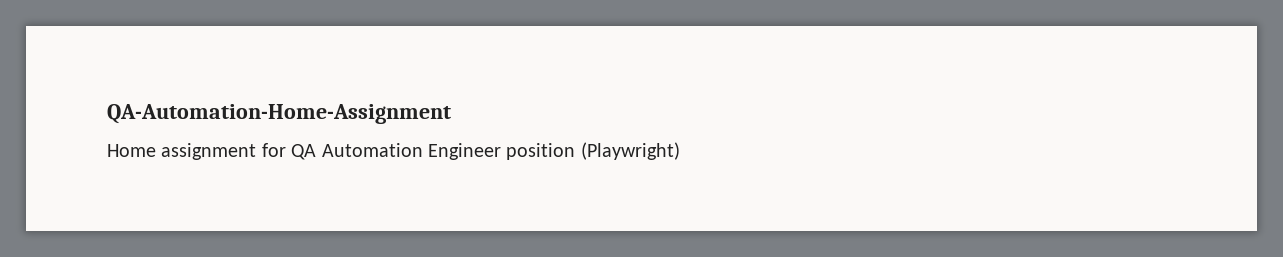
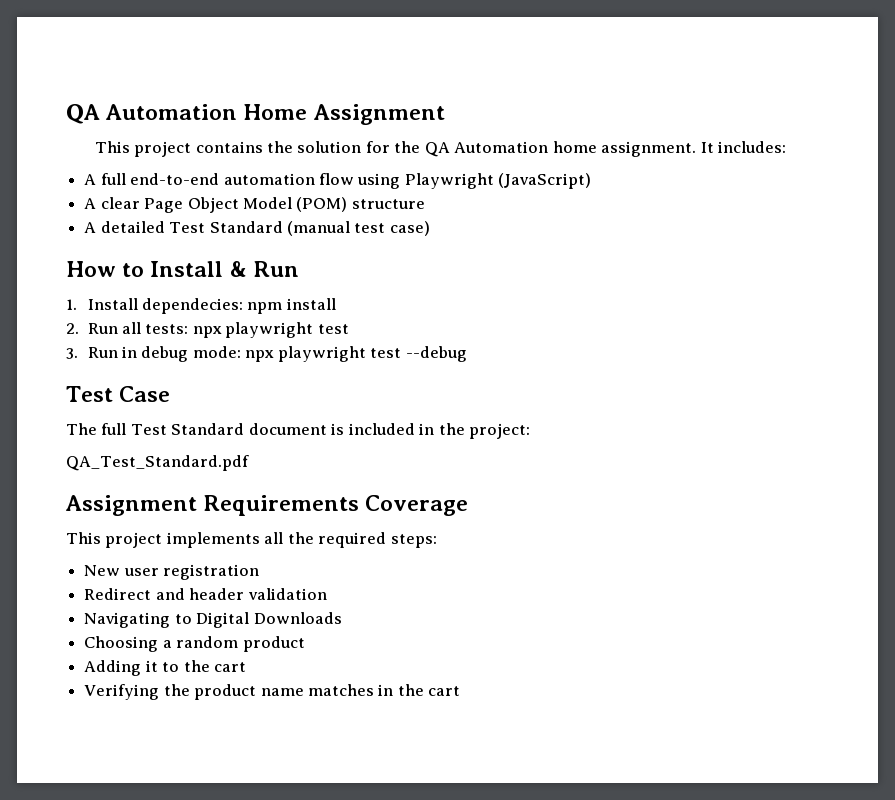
[107,104,451,124] [107,142,680,160] QA-Automation-Home-Assignment // Home assignment for QA Automation Engineer position (Playwright) -> [66,104,445,125] [94,141,787,157] [84,173,592,189] [84,197,425,213] [84,221,430,236] [66,261,299,277] [66,298,336,314] [66,322,349,338] [66,346,467,362] [66,386,171,402] [66,423,531,439] [66,455,249,471] [65,495,469,516] [66,532,437,548] [84,564,260,580] [84,588,327,600] [84,612,342,628] [84,636,305,652] [84,660,246,676] [84,684,461,700] QA Automation Home Assignment // This project contains the solution for the QA Automation home assignment. It includes: // A full end-to-end automation flow using Playwright (JavaScript) // A clear Page Object Model (POM) structure // A detailed Test Standard (manual test case) // How to Install & Run // 1. Install dependecies: npm install // 2. Run all tests: npx playwright test // 3. Run in debug mode: npx playwright test --debug // Test Case // The full Test Standard document is included in the project: // QA_Test_Standard.pdf // Assignment Requirements Coverage // This project implements all the required steps: // New user registration // Redirect and header validation // Navigating to Digital Downloads // Choosing a random product // Adding it to the cart // Verifying the product name matches in the cart

